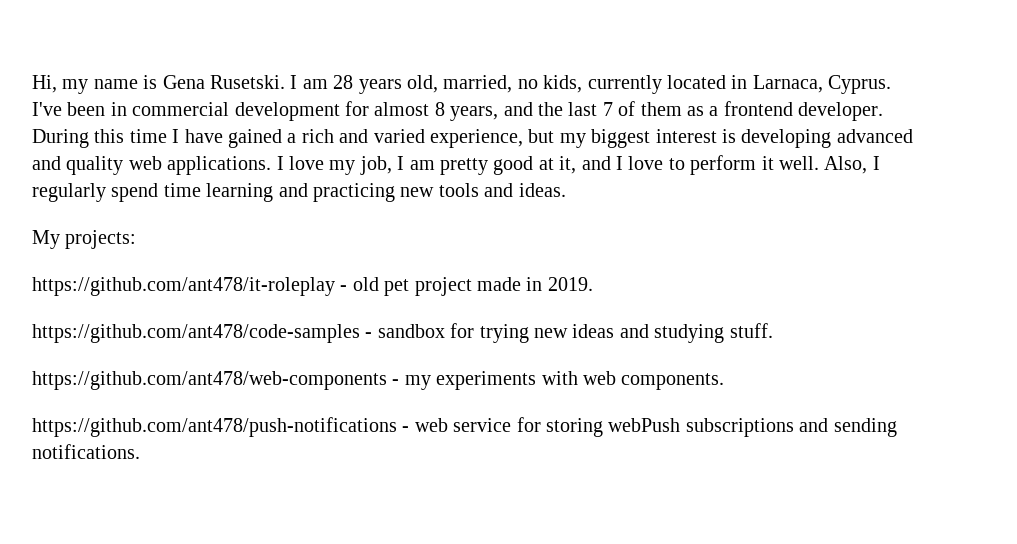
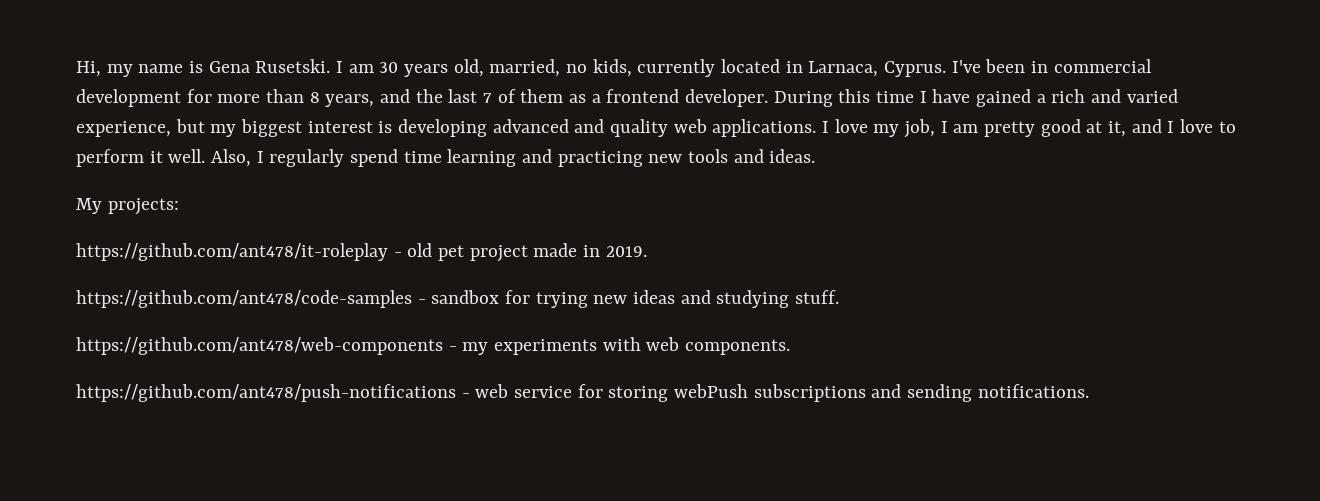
[333,75,354,89] 28 -> [379,62,399,73] 30
[374,102,430,116] almost -> [217,89,305,103] more than

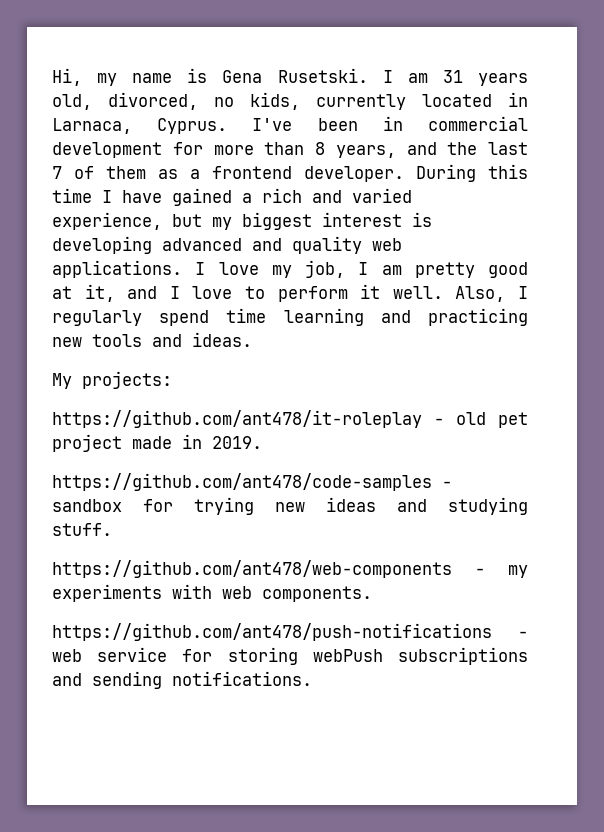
[379,62,399,73] 30 -> [442,70,463,83] 31
[489,59,561,77] married, -> [108,92,198,110] divorced,

